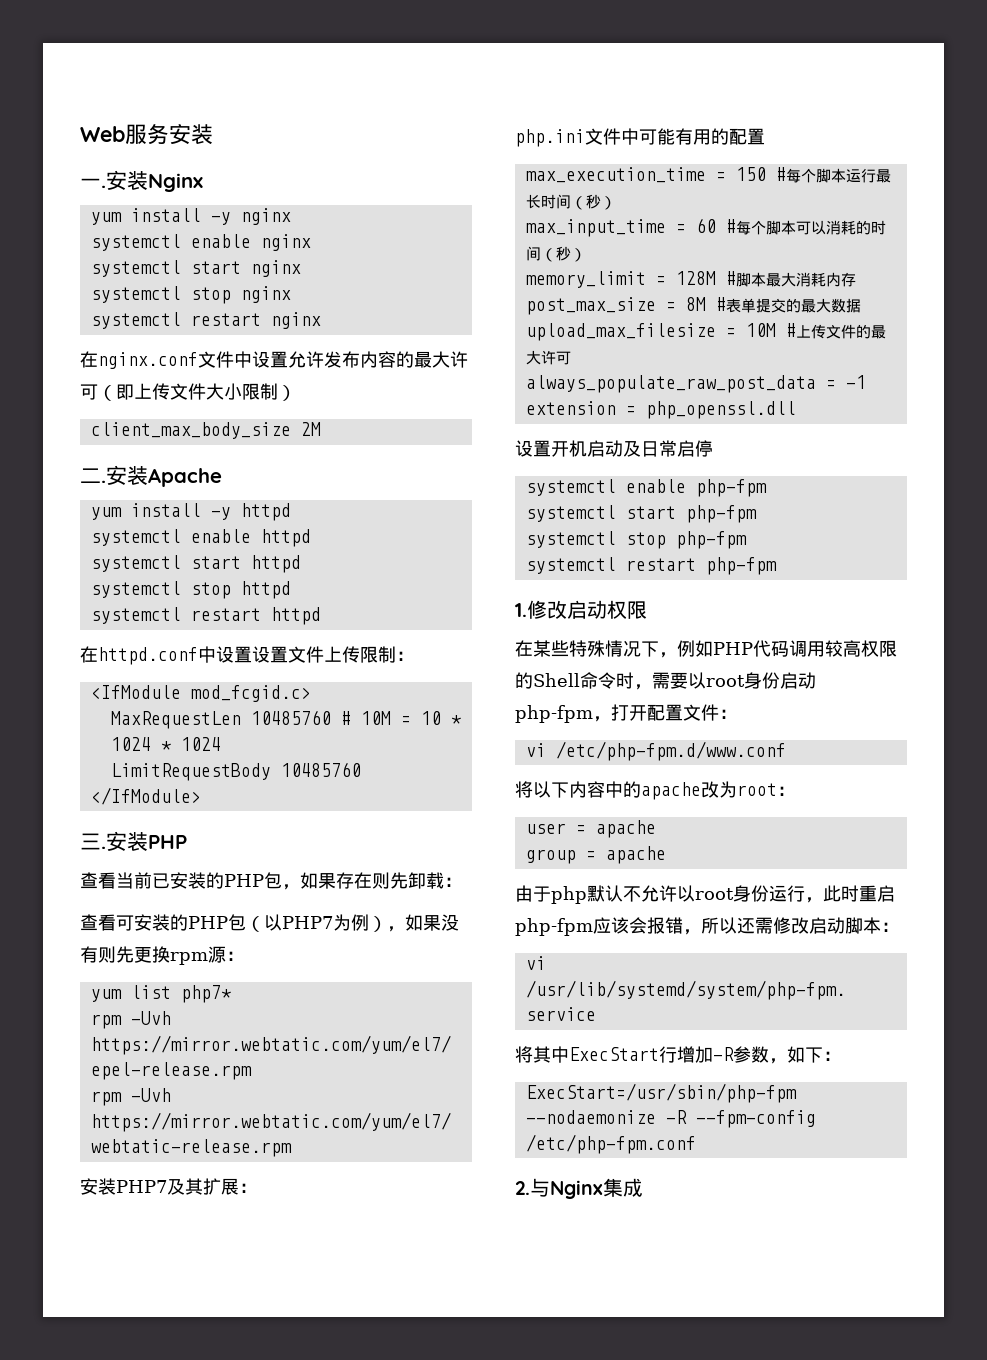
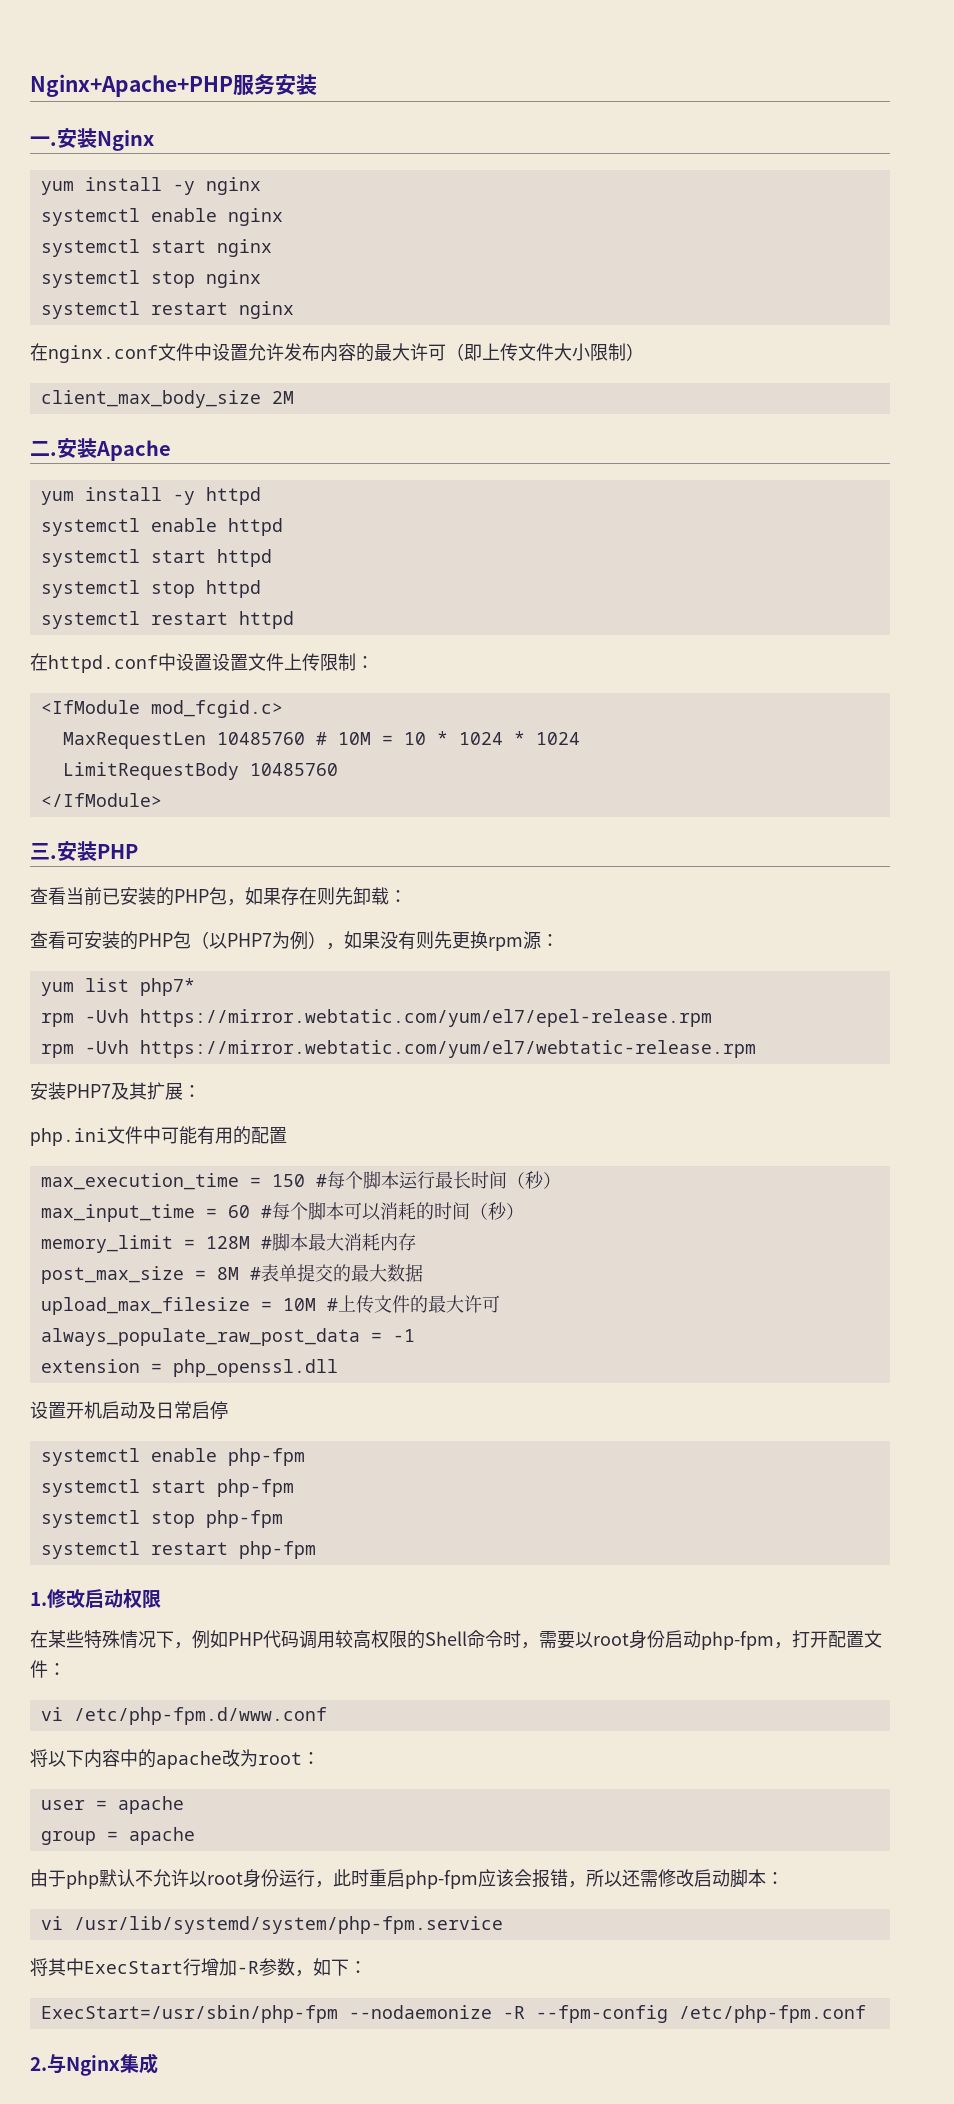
[80,126,125,142] Web -> [30,74,233,97] Nginx+Apache+PHP

